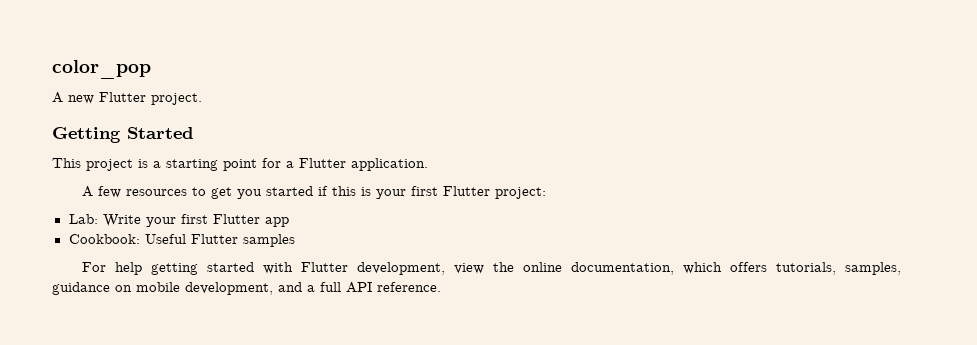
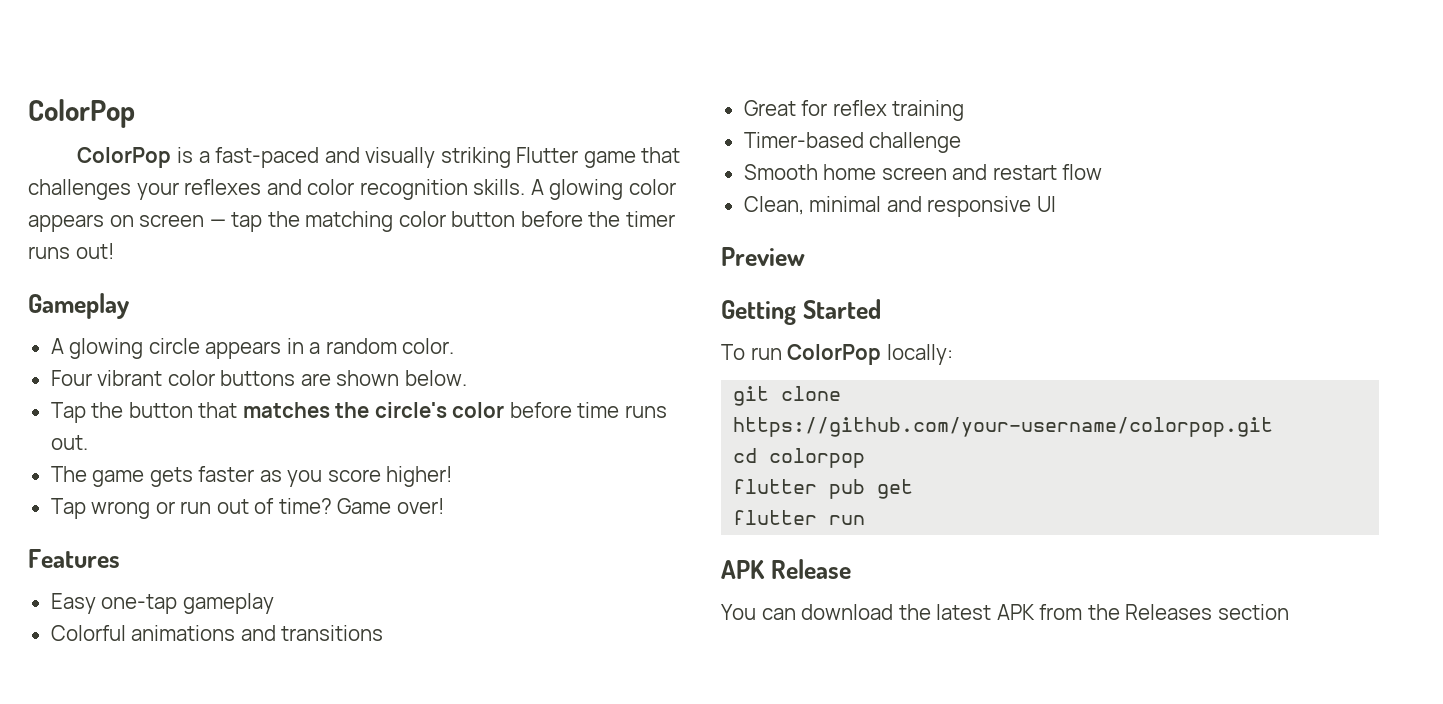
[52,60,151,79] [52,92,202,105] [52,127,193,143] [52,158,428,171] [81,186,546,199] [68,214,289,227] [68,234,295,247] [81,262,902,275] [52,282,441,295] color_pop // A new Flutter project. // Getting Started // This project is a starting point for a Flutter application. // A few resources to get you started if this is your first Flutter project: // Lab: Write your first Flutter app // Cookbook: Useful Flutter samples // For help getting started with Flutter development, view the online documentation, which offers tutorials, samples, guidance on mobile development, and a full API reference. -> [28,99,135,128] [77,147,681,168] [28,179,676,200] [28,211,675,232] [28,243,114,259] [28,293,129,319] [50,338,455,359] [50,370,467,386] [50,402,667,423] [50,435,88,450] [50,466,453,487] [50,498,444,519] [28,549,120,568] [50,593,274,614] [50,625,384,641] [743,100,965,121] [743,132,962,153] [743,164,1103,180] [743,196,1056,217] [721,247,805,266] [721,299,881,325] [721,344,953,365] [733,386,842,406] [733,417,1274,437] [733,448,866,468] [733,479,914,499] [733,510,866,525] [721,559,851,579] [721,604,1289,620] ColorPop // ColorPop is a fast-paced and visually striking Flutter game that challenges your reflexes and color recognition skills. A glowing color appears on screen — tap the matching color button before the timer runs out! // Gameplay // A glowing circle appears in a random color. // Four vibrant color buttons are shown below. // Tap the button that matches the circle's color before time runs out. // The game gets faster as you score higher! // Tap wrong or run out of time? Game over! // Features // Easy one-tap gameplay // Colorful animations and transitions // Great for reflex training // Timer-based challenge // Smooth home screen and restart flow // Clean, minimal and responsive UI // Preview // Getting Started // To run ColorPop locally: // git clone https://github.com/your-username/colorpop.git // cd colorpop // flutter pub get // flutter run // APK Release // You can download the latest APK from the Releases section

